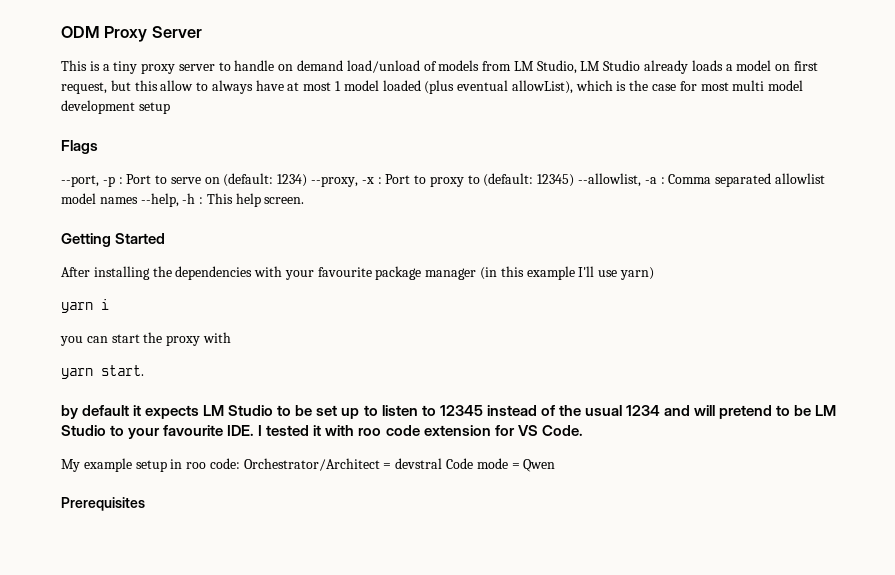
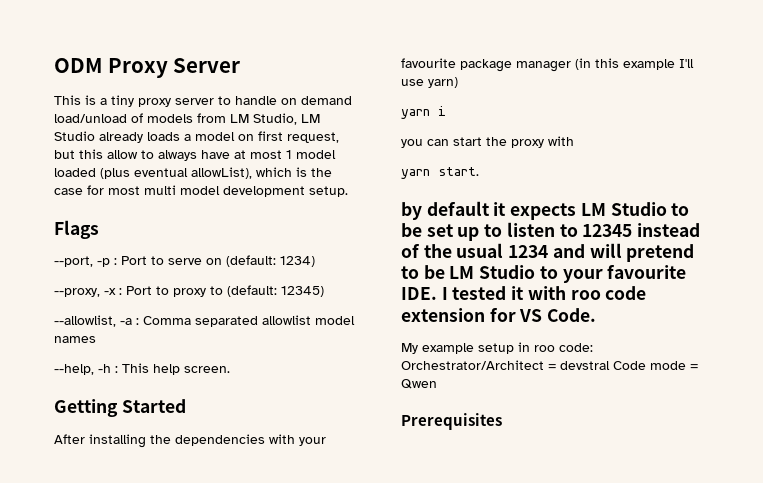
[138,102,170,114] setup -> [309,186,348,197] setup.
(308, 180) none -> (315, 261) //
(575, 180) none -> (324, 291) //
(138, 200) none -> (96, 339) //

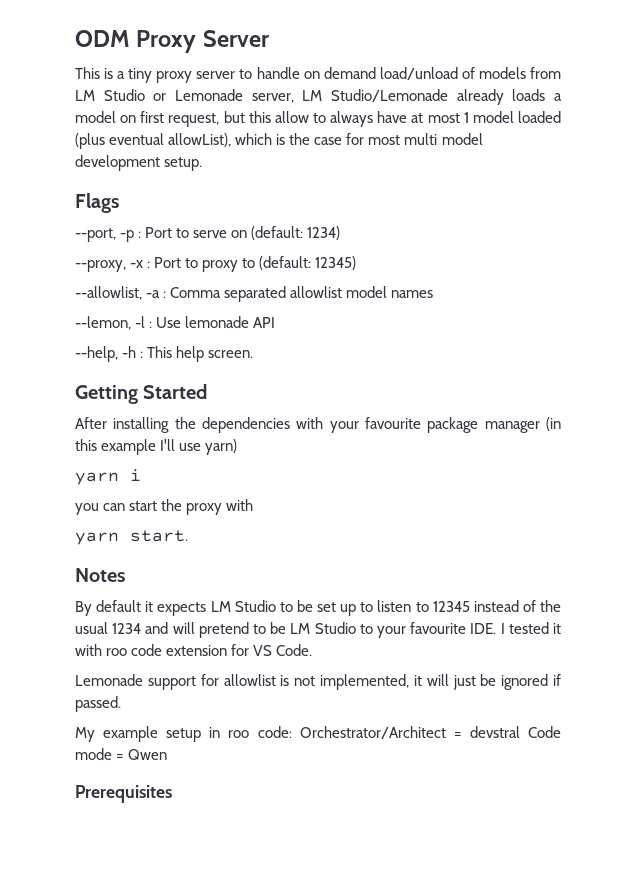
[253,113,320,125] [54,131,95,141] Studio, LM Studio -> [103,89,448,103] Studio or Lemonade server, LM Studio/Lemonade
(96, 339) none -> [75,316,276,330] // --lemon, -l : Use lemonade API
[401,202,422,220] by -> [75,568,125,582] [75,601,92,616] Notes // By
(597, 315) none -> [75,674,561,690] [75,696,121,712] // Lemonade support for allowlist is not implemented, it will just be ignored if passed.

